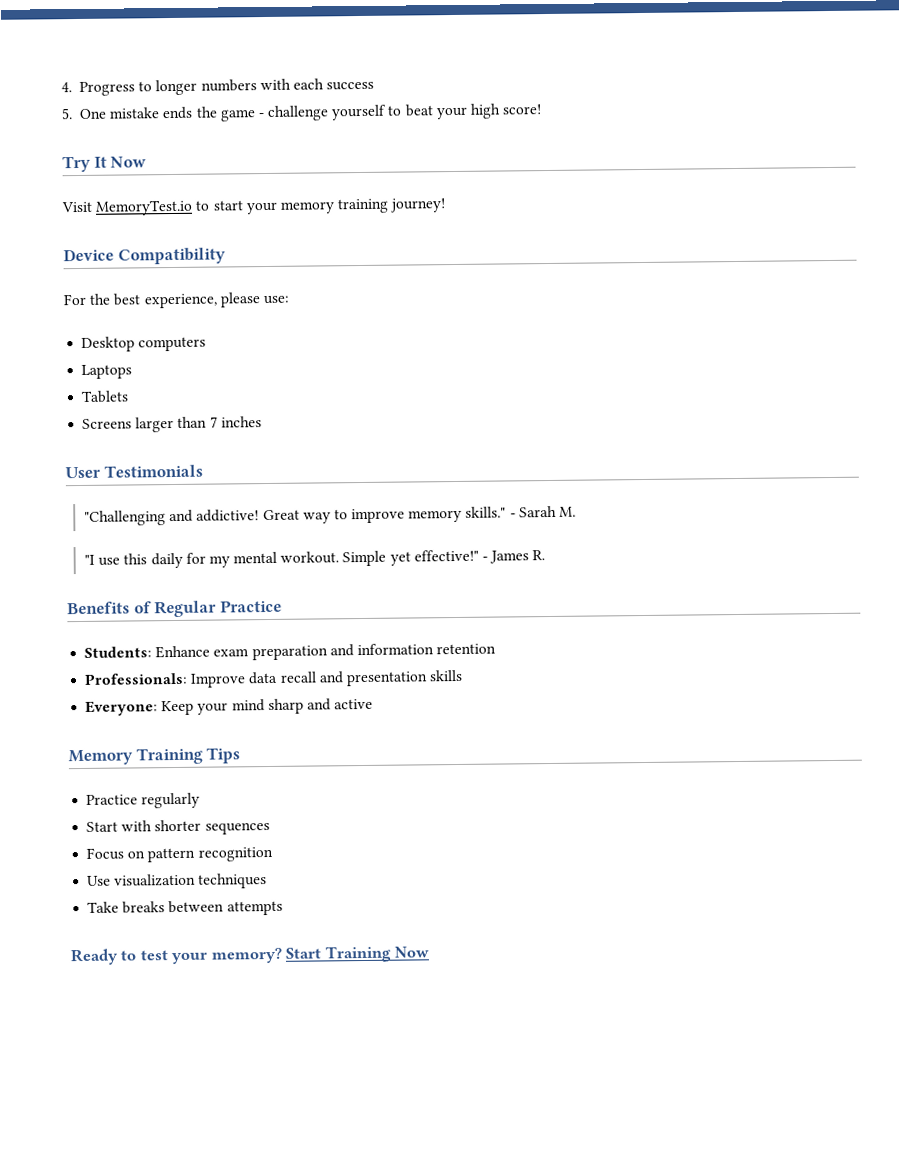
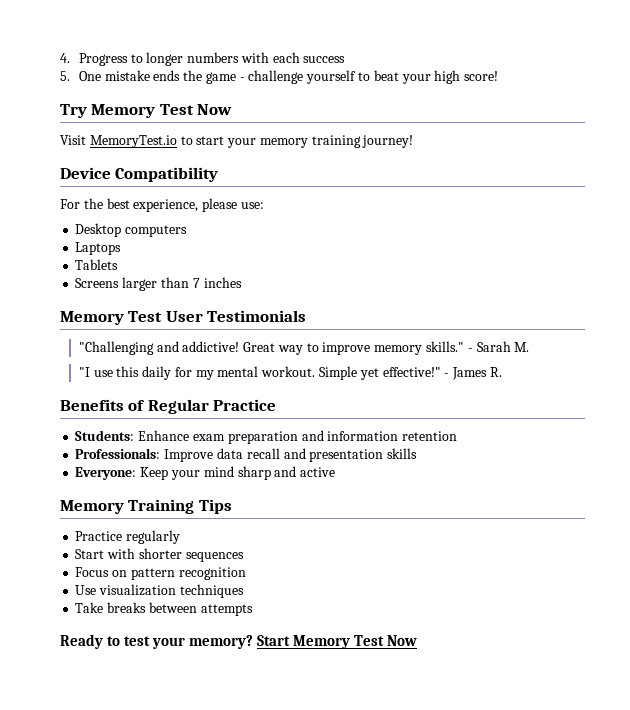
[93,156,107,168] It -> [91,104,194,118] Memory Test
(262, 422) none -> [60,311,163,325] Memory Test
[324,945,391,963] Training -> [293,635,385,649] Memory Test

